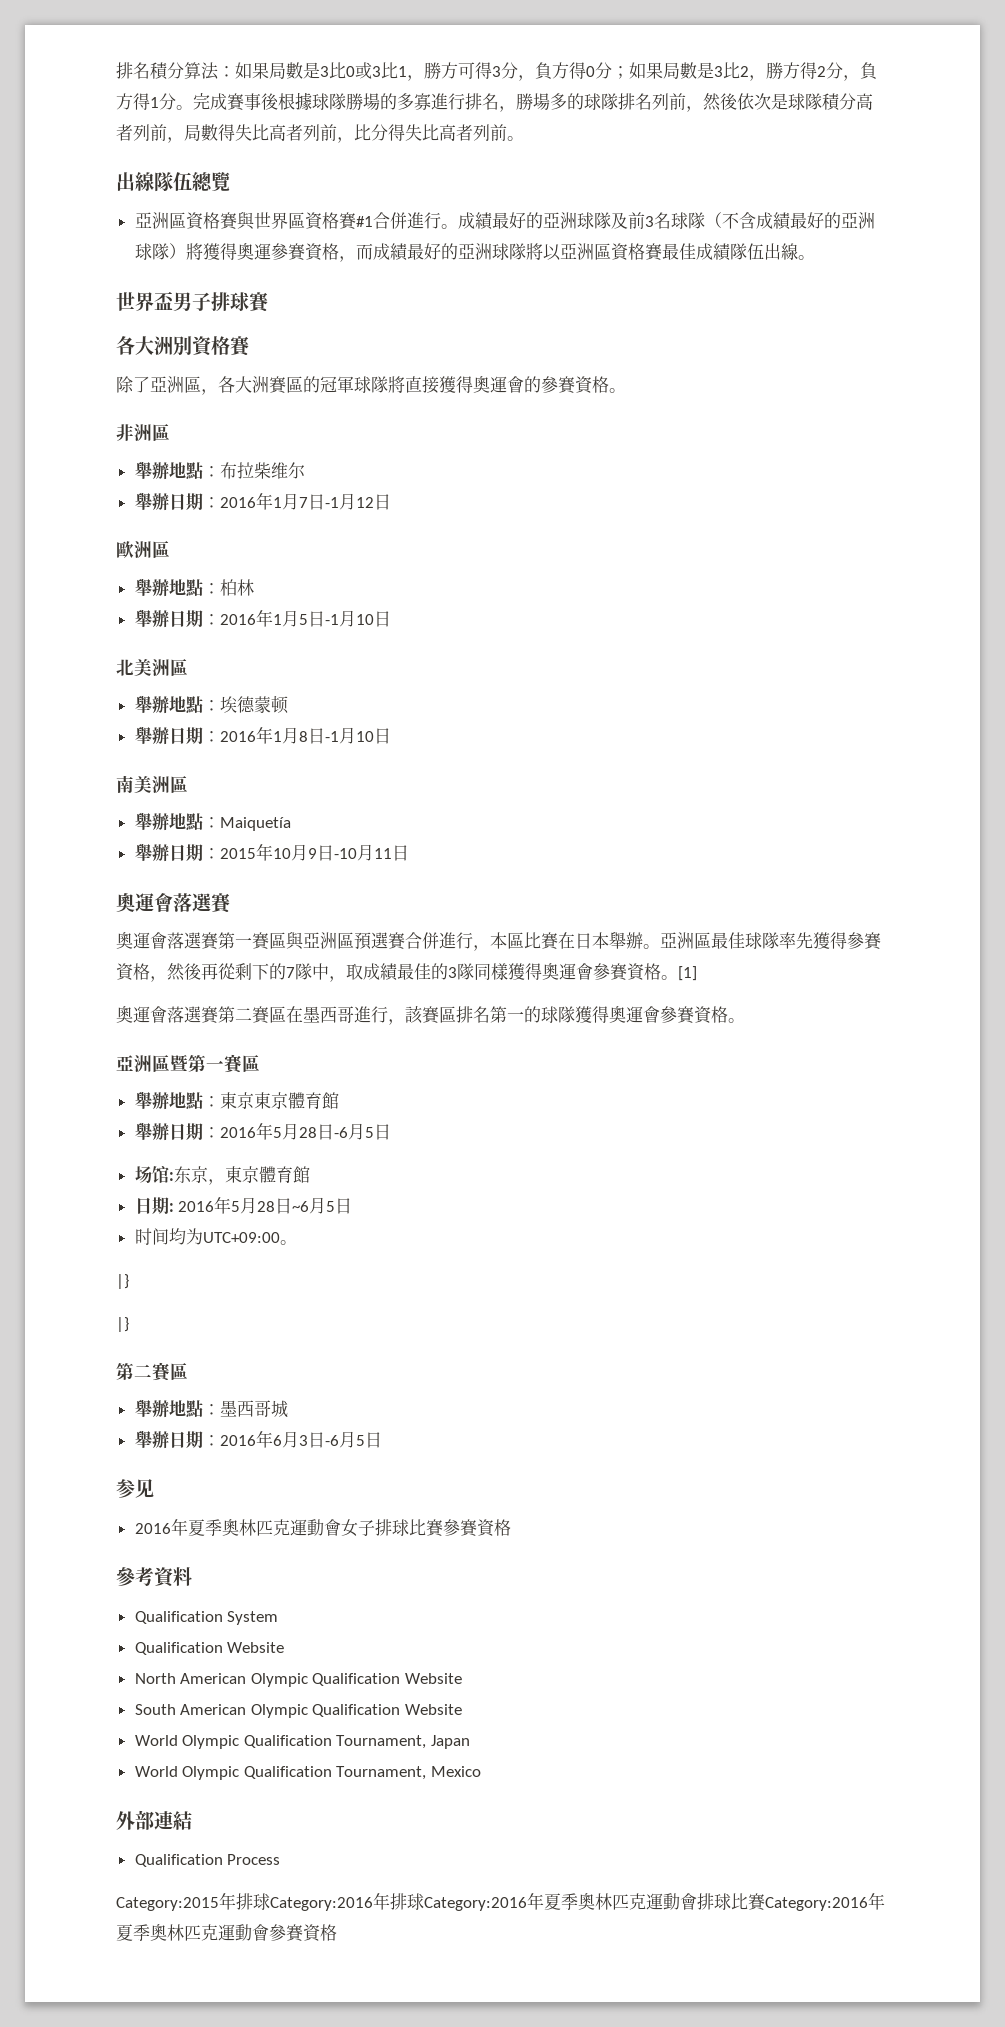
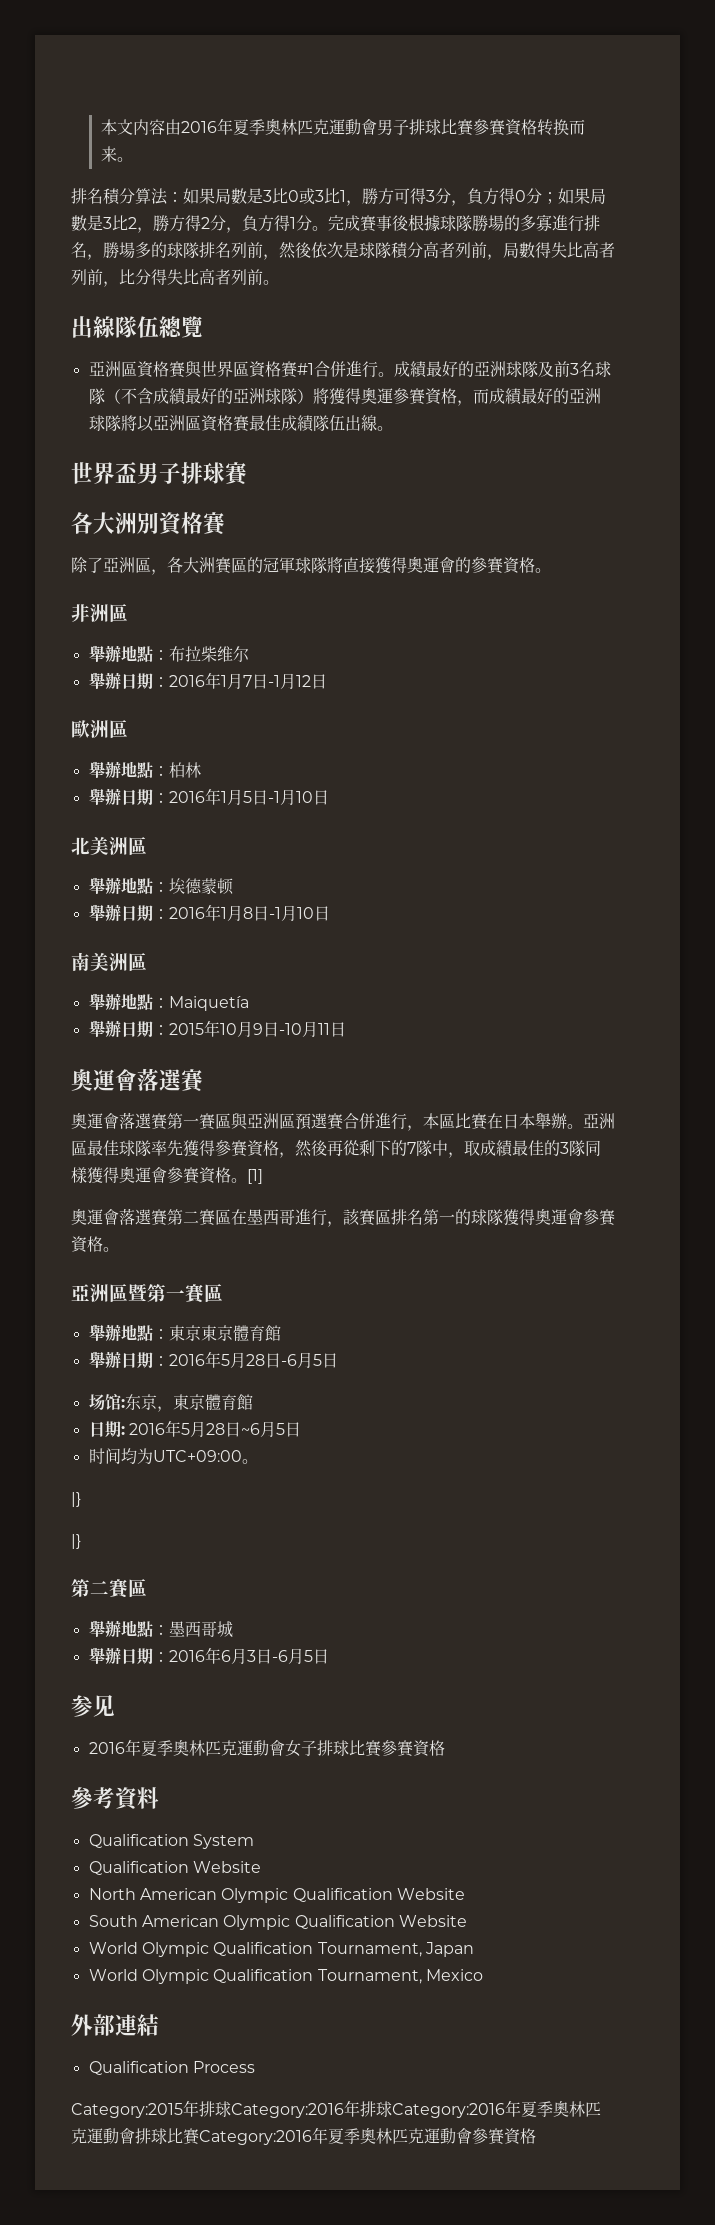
(116, 70) none -> [100,118,585,136] [100,146,133,162] 本文内容由2016年夏季奧林匹克運動會男子排球比賽參賽資格转换而来。 //

